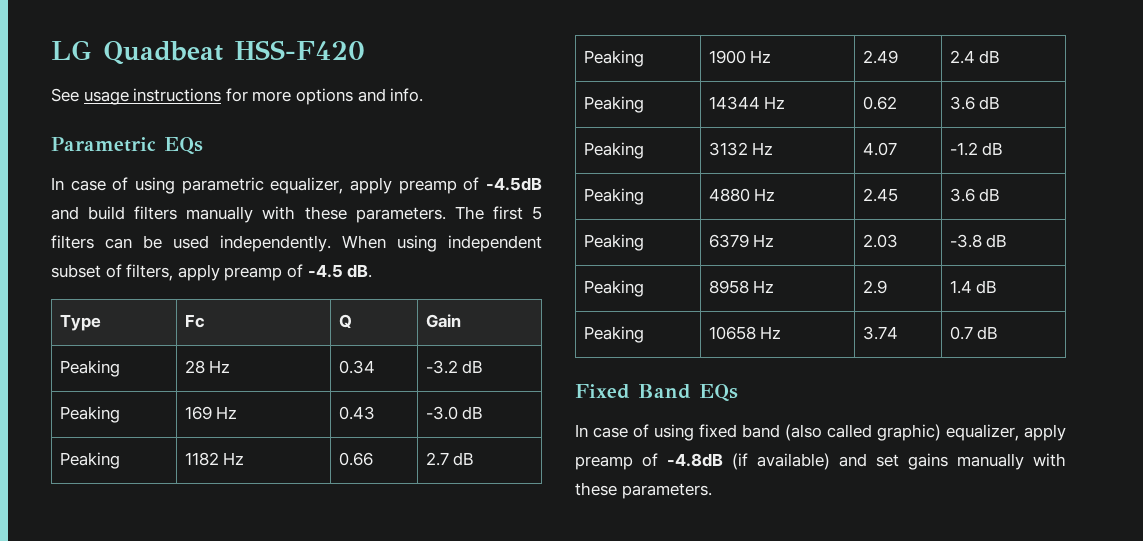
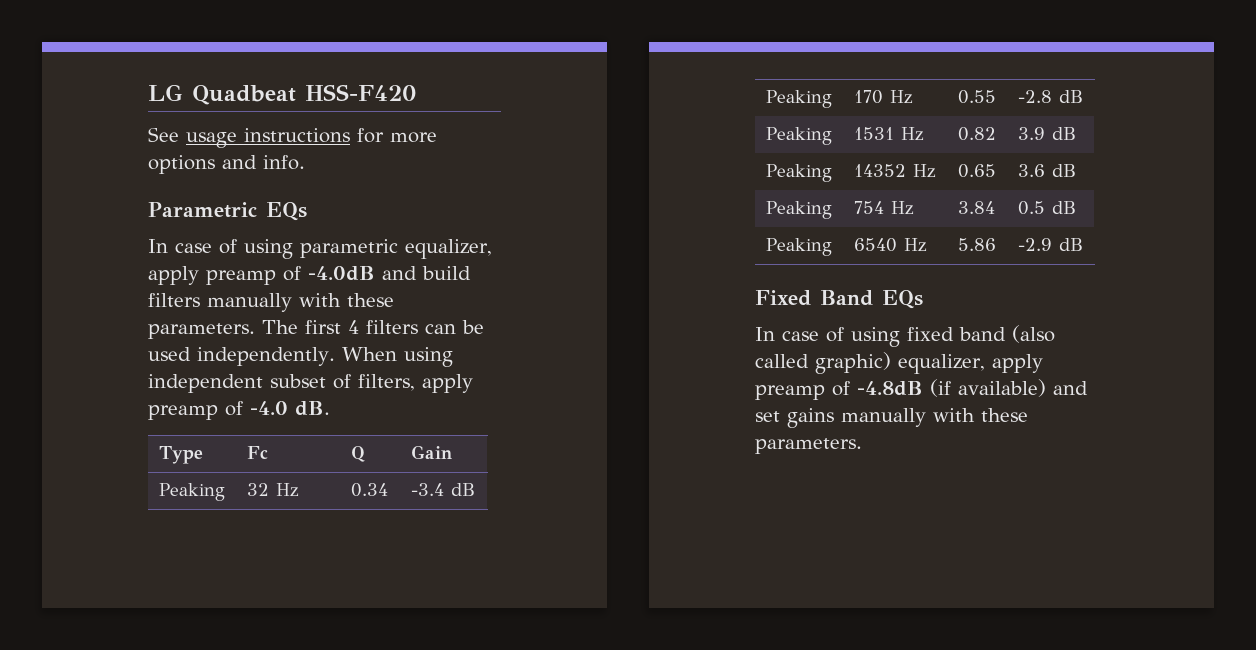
[486,177,542,191] -4.5dB -> [308,266,375,281] -4.0dB
[531,206,542,220] 5 -> [348,320,359,334] 4
[307,264,343,278] -4.5 -> [250,401,288,415] -4.0
[184,360,205,374] 28 -> [246,483,269,496] 32
[425,360,484,374] [59,406,120,423] [184,406,238,420] [338,406,375,420] [425,406,484,420] [59,452,120,469] [184,452,245,466] [338,452,373,466] [425,452,475,466] [583,50,644,67] [708,50,772,64] [862,50,898,64] [949,50,1001,64] [583,96,644,113] [708,96,786,110] [862,96,897,110] [949,96,1001,110] [583,142,644,159] [708,142,774,156] [862,142,897,156] [949,142,1004,156] [583,188,644,205] [708,188,776,202] [862,188,898,202] [949,188,1001,202] [583,234,644,251] [708,234,775,248] [862,234,898,248] [949,234,1008,248] [583,280,644,297] [708,280,775,294] [862,280,887,294] [949,280,998,294] [583,326,644,343] [708,326,782,340] [862,326,898,340] [949,326,973,340] -3.2 dB // Peaking | 169 Hz | 0.43 | -3.0 dB // Peaking | 1182 Hz | 0.66 | 2.7 dB // Peaking | 1900 Hz | 2.49 | 2.4 dB // Peaking | 14344 Hz | 0.62 | 3.6 dB // Peaking | 3132 Hz | 4.07 | -1.2 dB // Peaking | 4880 Hz | 2.45 | 3.6 dB // Peaking | 6379 Hz | 2.03 | -3.8 dB // Peaking | 8958 Hz | 2.9 | 1.4 dB // Peaking | 10658 Hz | 3.74 | 0.7 -> [410,483,475,496] [765,90,832,108] [853,90,913,104] [957,90,996,104] [1017,90,1083,103] [765,127,832,145] [853,127,924,141] [957,127,996,141] [1017,127,1076,140] [765,164,832,182] [853,164,936,178] [957,164,996,178] [1017,164,1076,177] [765,201,832,219] [853,201,914,215] [957,201,995,214] [1017,201,1076,215] [765,238,832,256] [853,238,927,252] [957,238,996,251] [1017,238,1052,251] -3.4 dB // Peaking | 170 Hz | 0.55 | -2.8 dB // Peaking | 1531 Hz | 0.82 | 3.9 dB // Peaking | 14352 Hz | 0.65 | 3.6 dB // Peaking | 754 Hz | 3.84 | 0.5 dB // Peaking | 6540 Hz | 5.86 | -2.9

